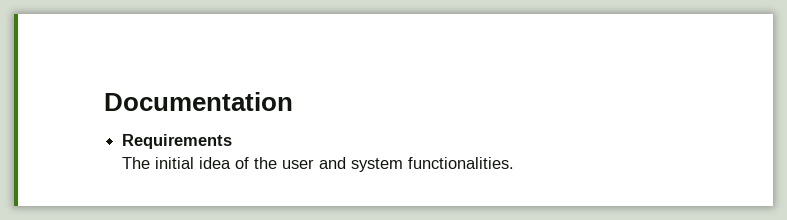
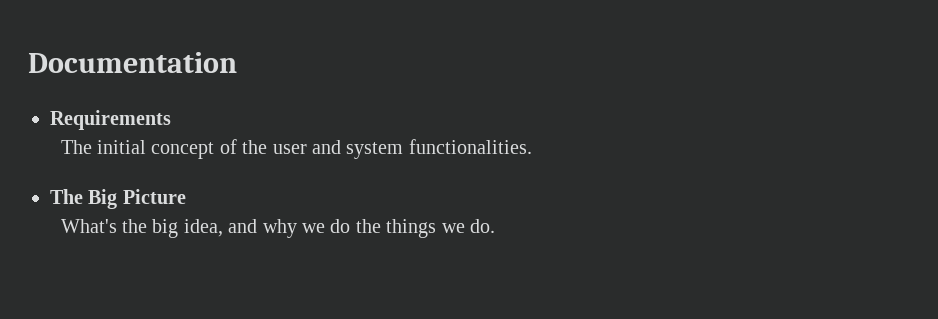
[199,157,232,169] idea -> [151,142,215,159] concept
(515, 163) none -> [50,189,186,209] [60,219,496,238] // The Big Picture // What's the big idea, and why we do the things we do.

